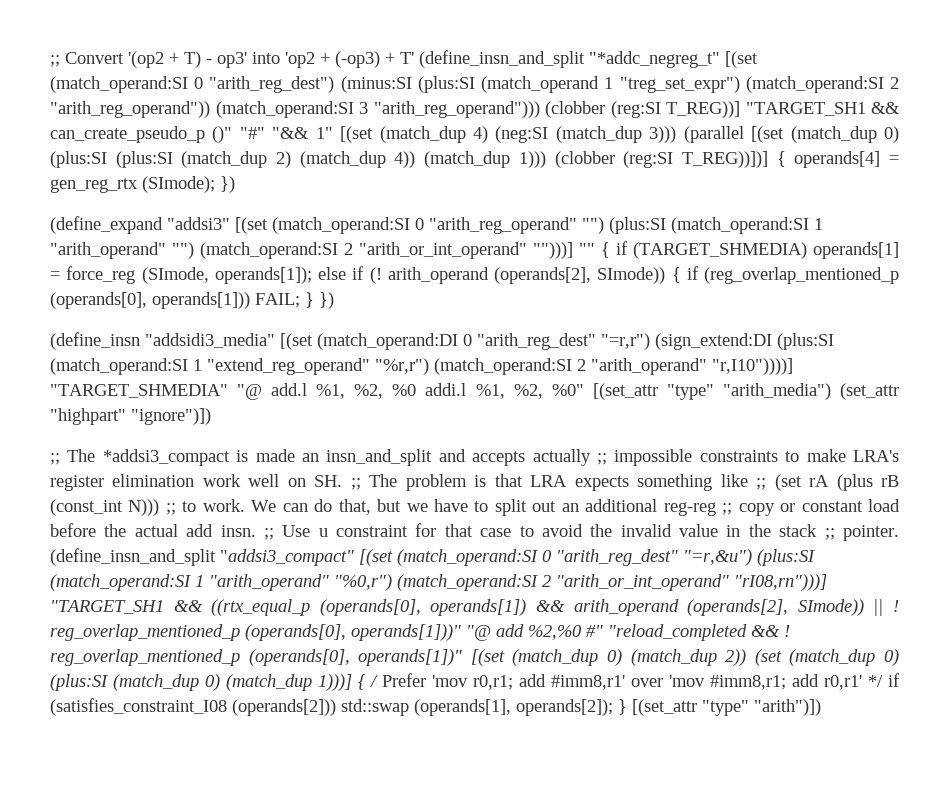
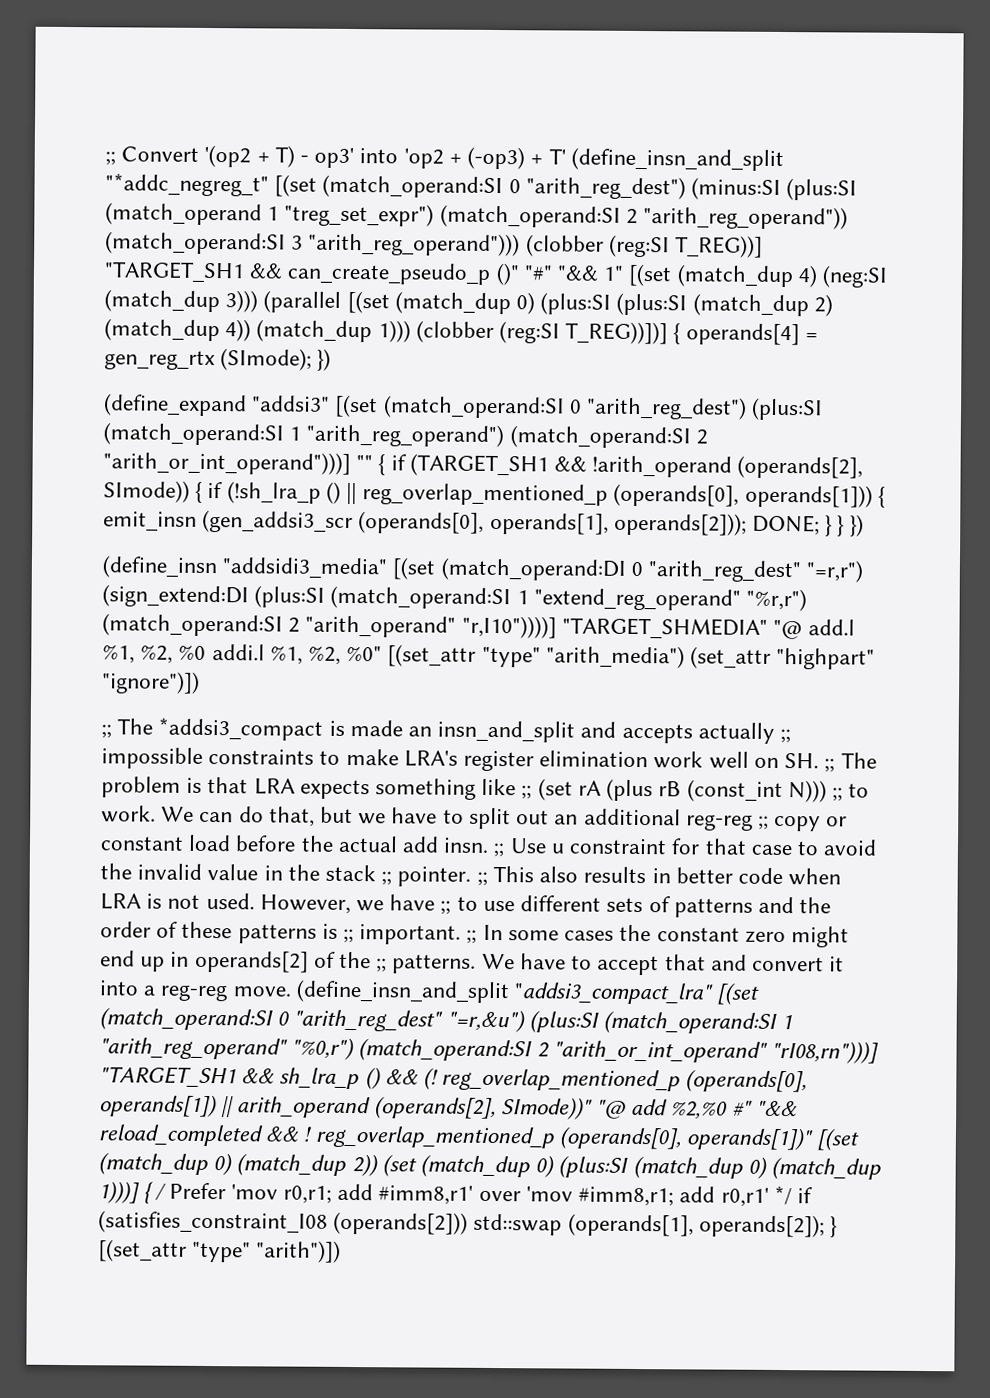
[429,217,823,234] [50,241,899,259] [50,266,899,284] [50,292,300,309] "arith_reg_operand" "") (plus:SI (match_operand:SI 1 "arith_operand" "") (match_operand:SI 2 "arith_or_int_operand" "")))] "" { if (TARGET_SHMEDIA) operands[1] = force_reg (SImode, operands[1]); else if (! arith_operand (operands[2], SImode)) { if (reg_overlap_mentioned_p (operands[0], operands[1])) FAIL; -> [586,396,824,421] [103,422,708,449] [103,451,864,479] [103,480,886,508] [103,509,834,537] "arith_reg_dest") (plus:SI (match_operand:SI 1 "arith_reg_operand") (match_operand:SI 2 "arith_or_int_operand")))] "" { if (TARGET_SH1 && !arith_operand (operands[2], SImode)) { if (!sh_lra_p () || reg_overlap_mentioned_p (operands[0], operands[1])) { emit_insn (gen_addsi3_scr (operands[0], operands[1], operands[2])); DONE; }
[50,548,354,566] (define_insn_and_split "addsi3_compact" -> [476,865,842,886] [100,892,832,918] [100,921,849,948] [100,950,845,976] [99,979,715,1005] ;; This also results in better code when LRA is not used. However, we have ;; to use different sets of patterns and the order of these patterns is ;; important. ;; In some cases the constant zero might end up in operands[2] of the ;; patterns. We have to accept that and convert it into a reg-reg move. (define_insn_and_split "addsi3_compact_lra"
[209,574,329,591] "arith_operand" -> [99,1037,288,1060] "arith_reg_operand"
[211,599,311,616] ((rtx_equal_p -> [279,1067,681,1092] sh_lra_p () && (! reg_overlap_mentioned_p
[536,599,900,616] [50,624,461,641] && arith_operand (operands[2], SImode)) || ! reg_overlap_mentioned_p (operands[0], operands[1]))" -> [221,1096,593,1120] || arith_operand (operands[2], SImode))"
[608,624,747,641] "reload_completed -> [755,1100,798,1117] [98,1124,264,1147] "&& reload_completed

